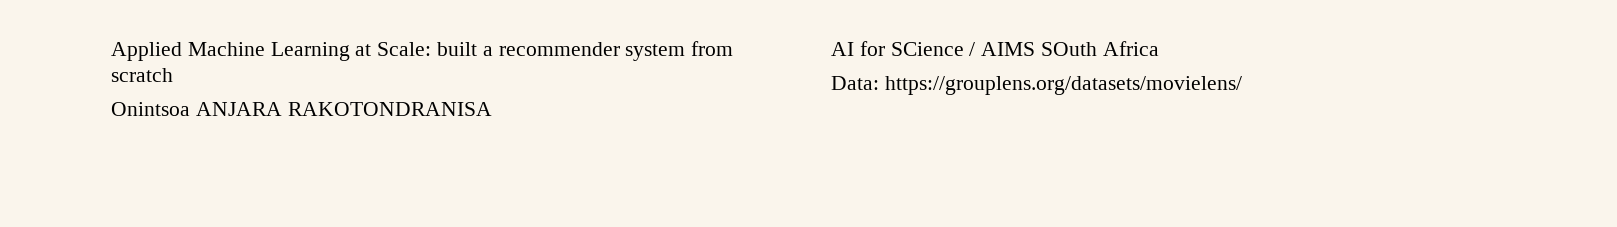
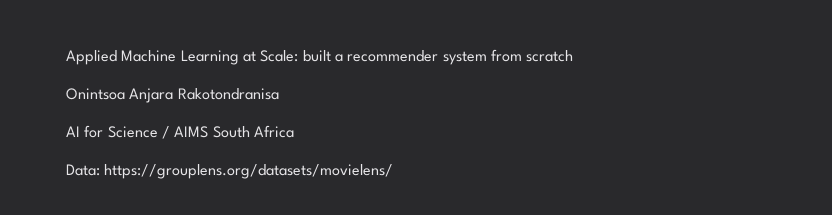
[195,102,492,116] ANJARA RAKOTONDRANISA -> [129,88,279,103] Anjara Rakotondranisa
[890,42,964,56] SCience -> [107,126,158,138] Science
[1041,42,1098,56] SOuth -> [212,126,250,138] South

